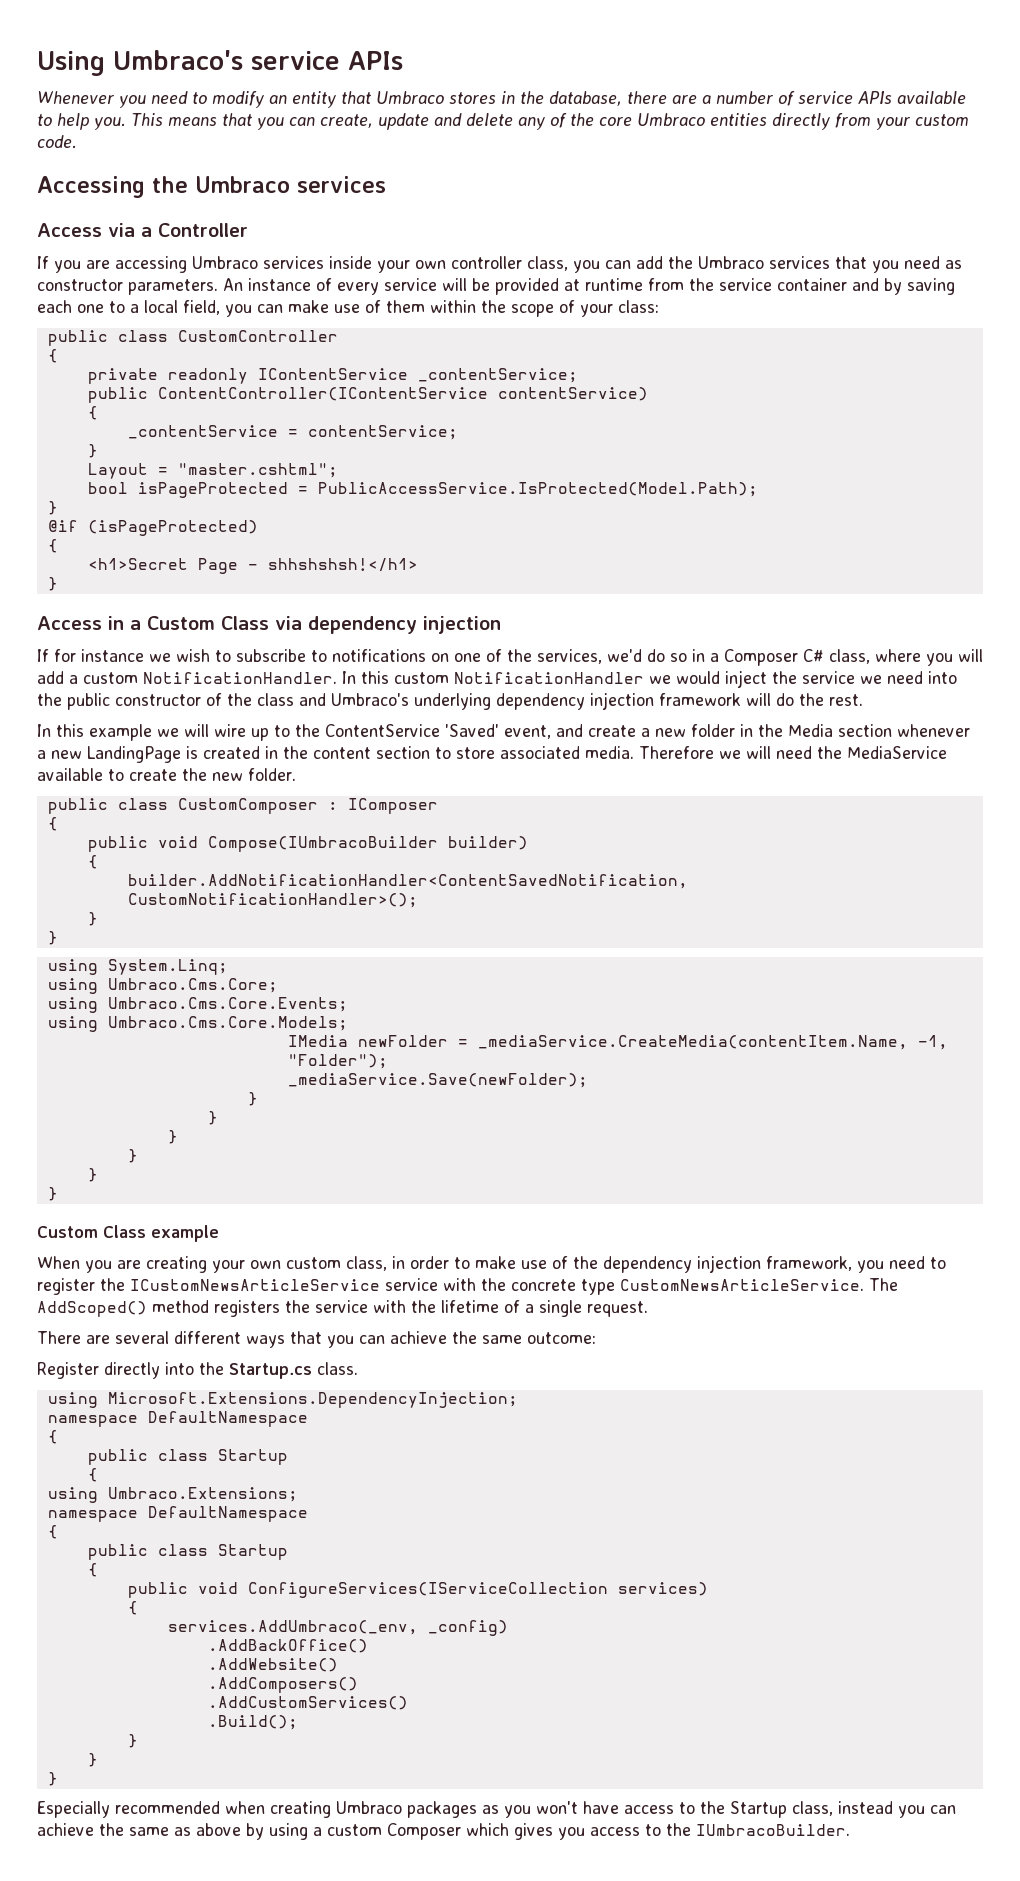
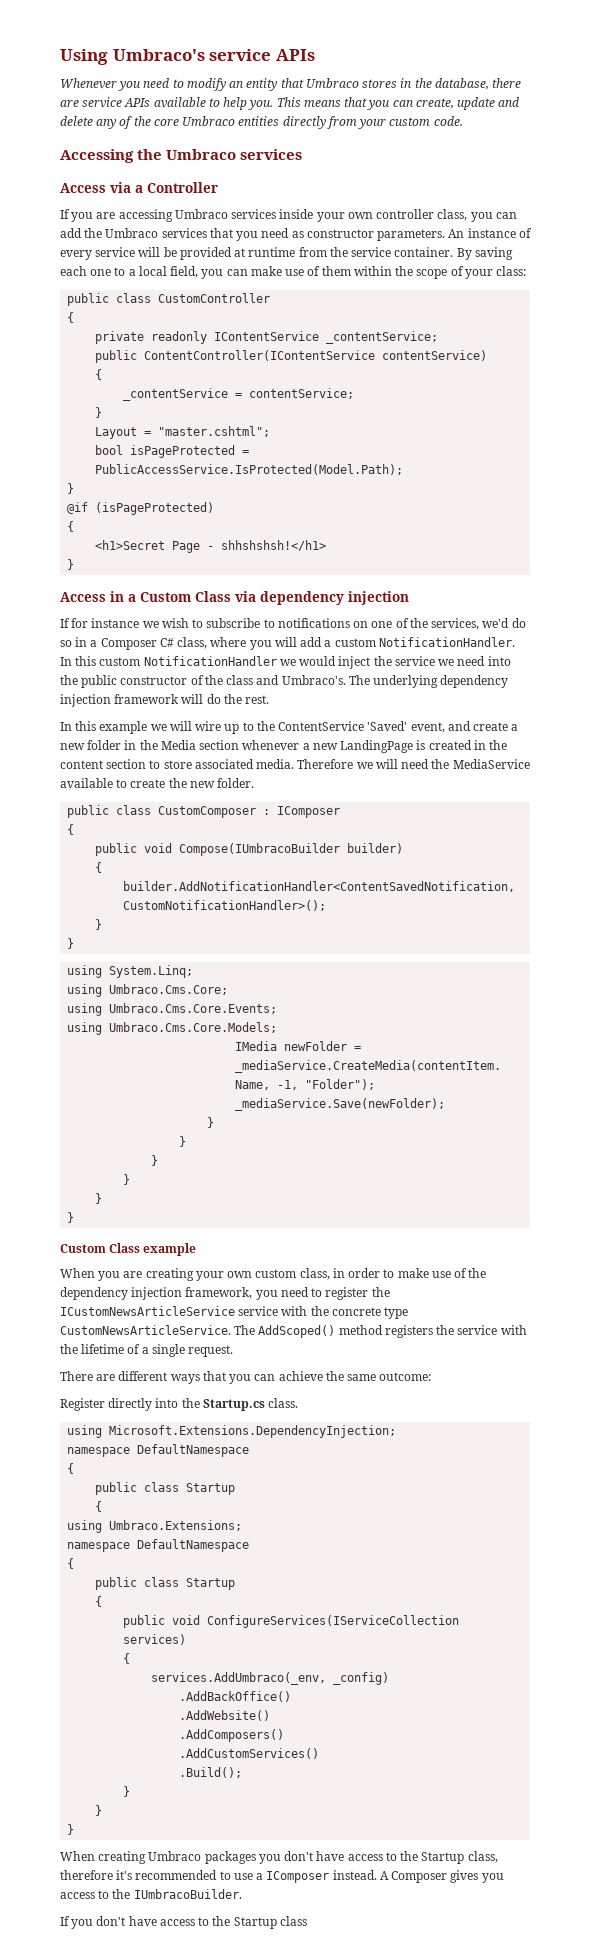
[702,91,795,106] a number of -> (79, 103) none
[777,278,902,295] container and by -> [394,247,472,260] container. By
[331,693,409,706] Umbraco's -> [281,675,370,685] Umbraco's. The
[115,1331,169,1344] several -> (116, 1377) none
[37,1801,578,1818] Especially recommended when creating Umbraco packages as you won't -> [60,1851,314,1864] When creating Umbraco packages you don't
[838,1801,956,1818] [37,1823,509,1840] instead you can achieve the same as above by using a custom Composer which -> [60,1870,448,1883] therefore it's recommended to use a IComposer instead. A Composer
(850, 1830) none -> [60,1916,307,1929] // If you don't have access to the Startup class

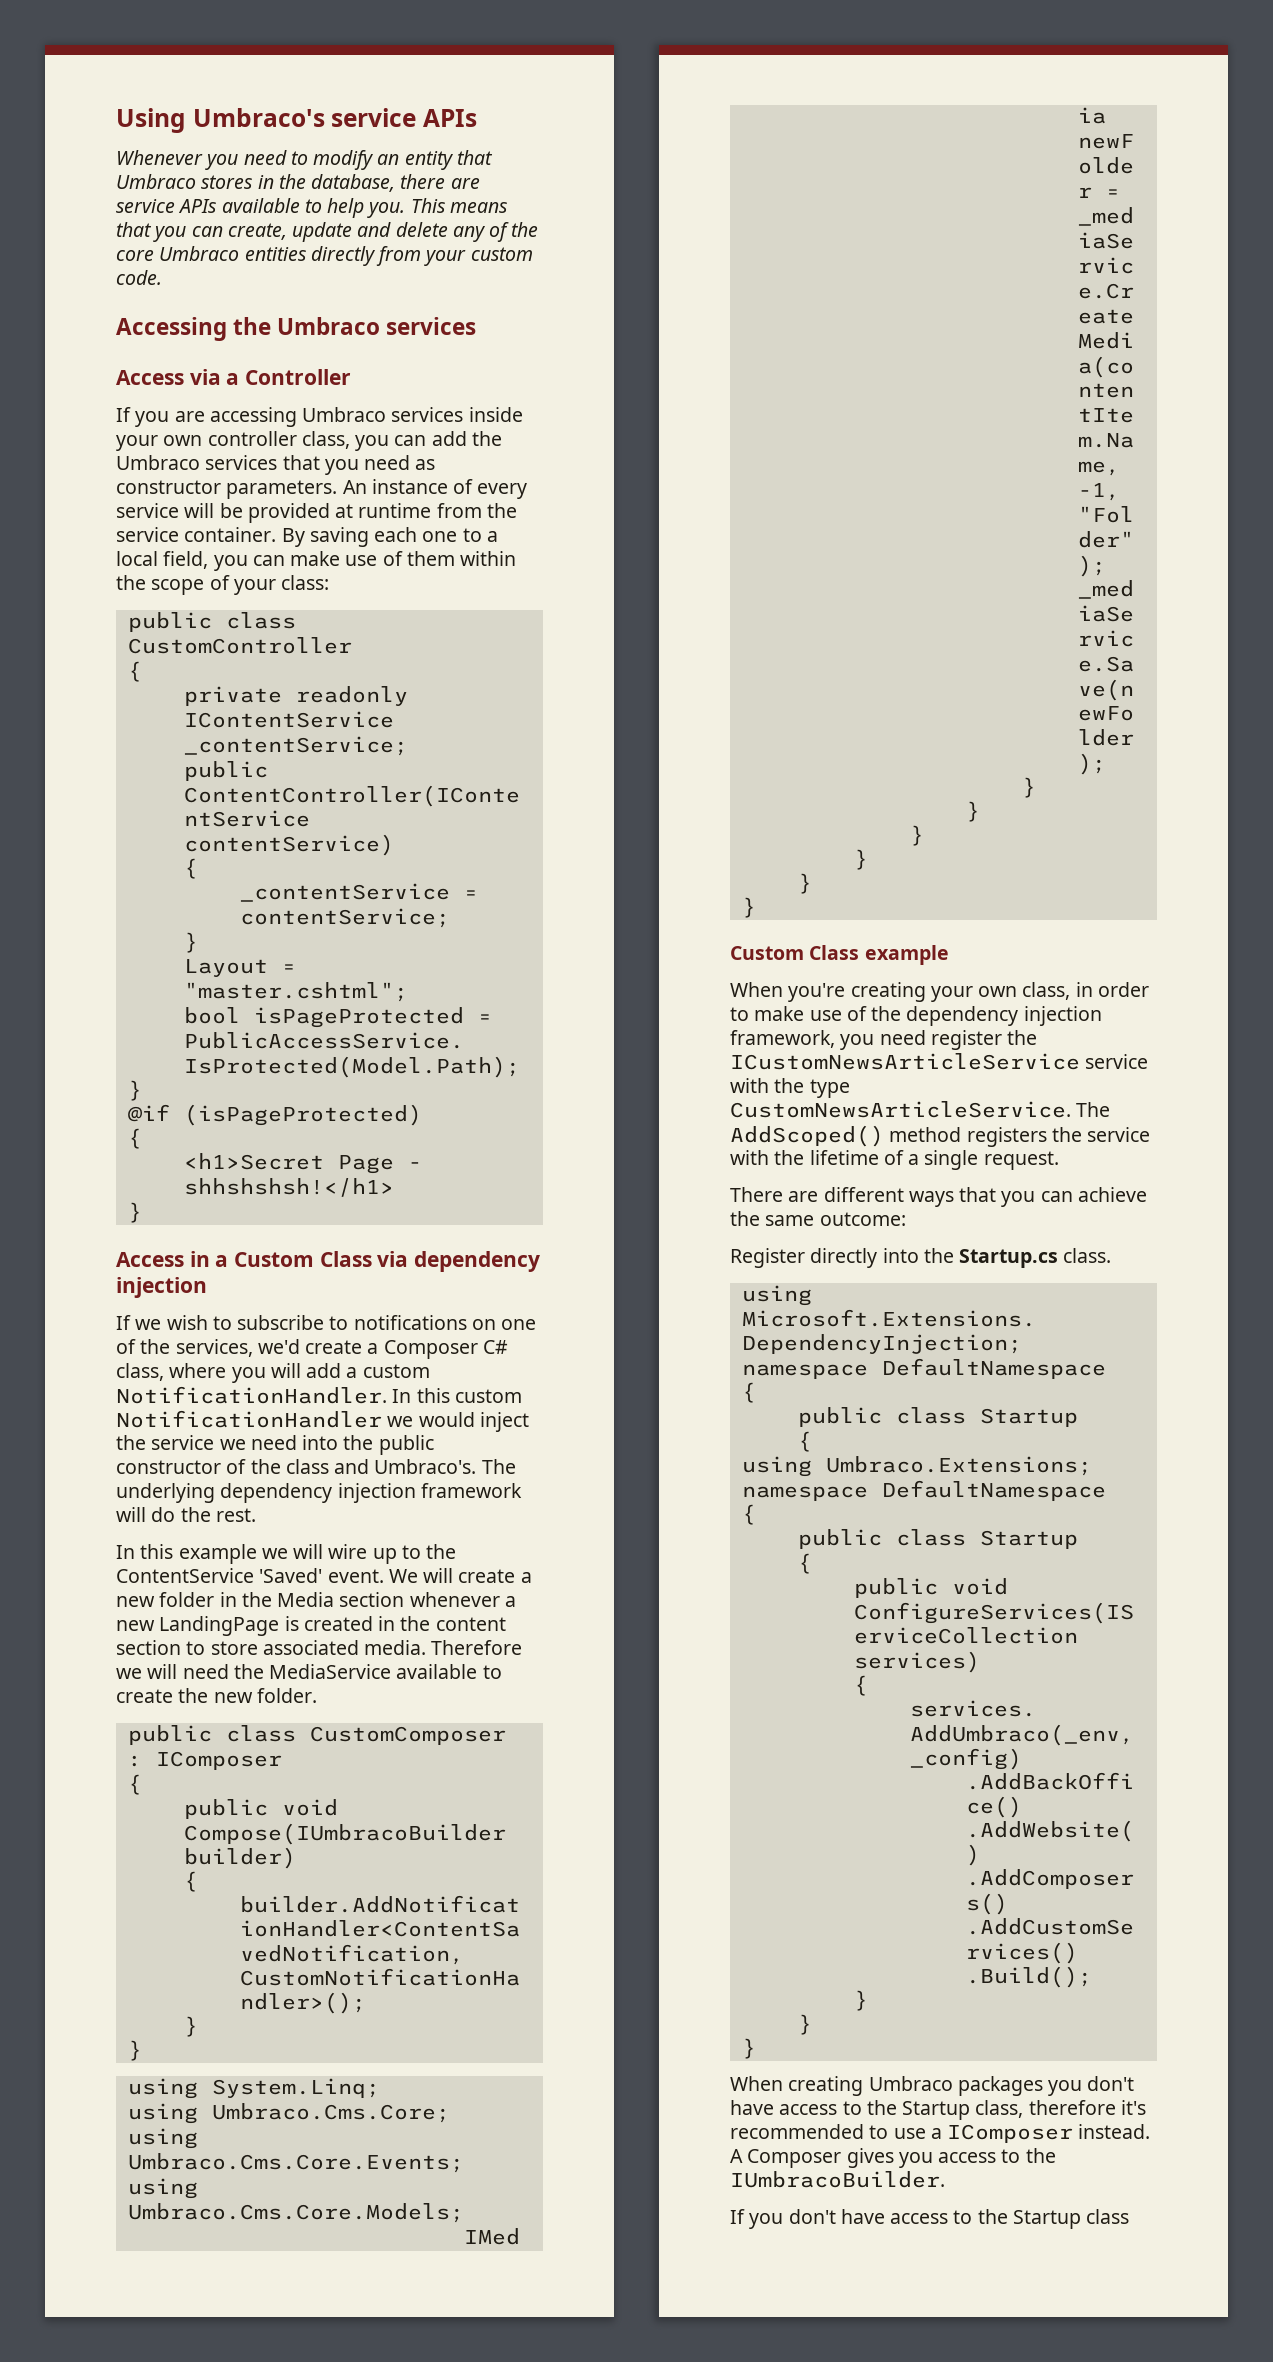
[71,618,140,628] for instance -> (131, 1322) none
[511,618,526,628] [60,637,88,647] do so in -> [305,1340,363,1354] create
[410,721,471,733] event, and -> [327,1568,454,1583] event. We will
[98,1271,143,1281] you are -> [788,983,846,1002] you're
[255,1269,297,1278] custom -> (1018, 991) none
[311,1288,323,1297] to -> (926, 1037) none
[331,1307,381,1316] concrete -> (805, 1085) none

